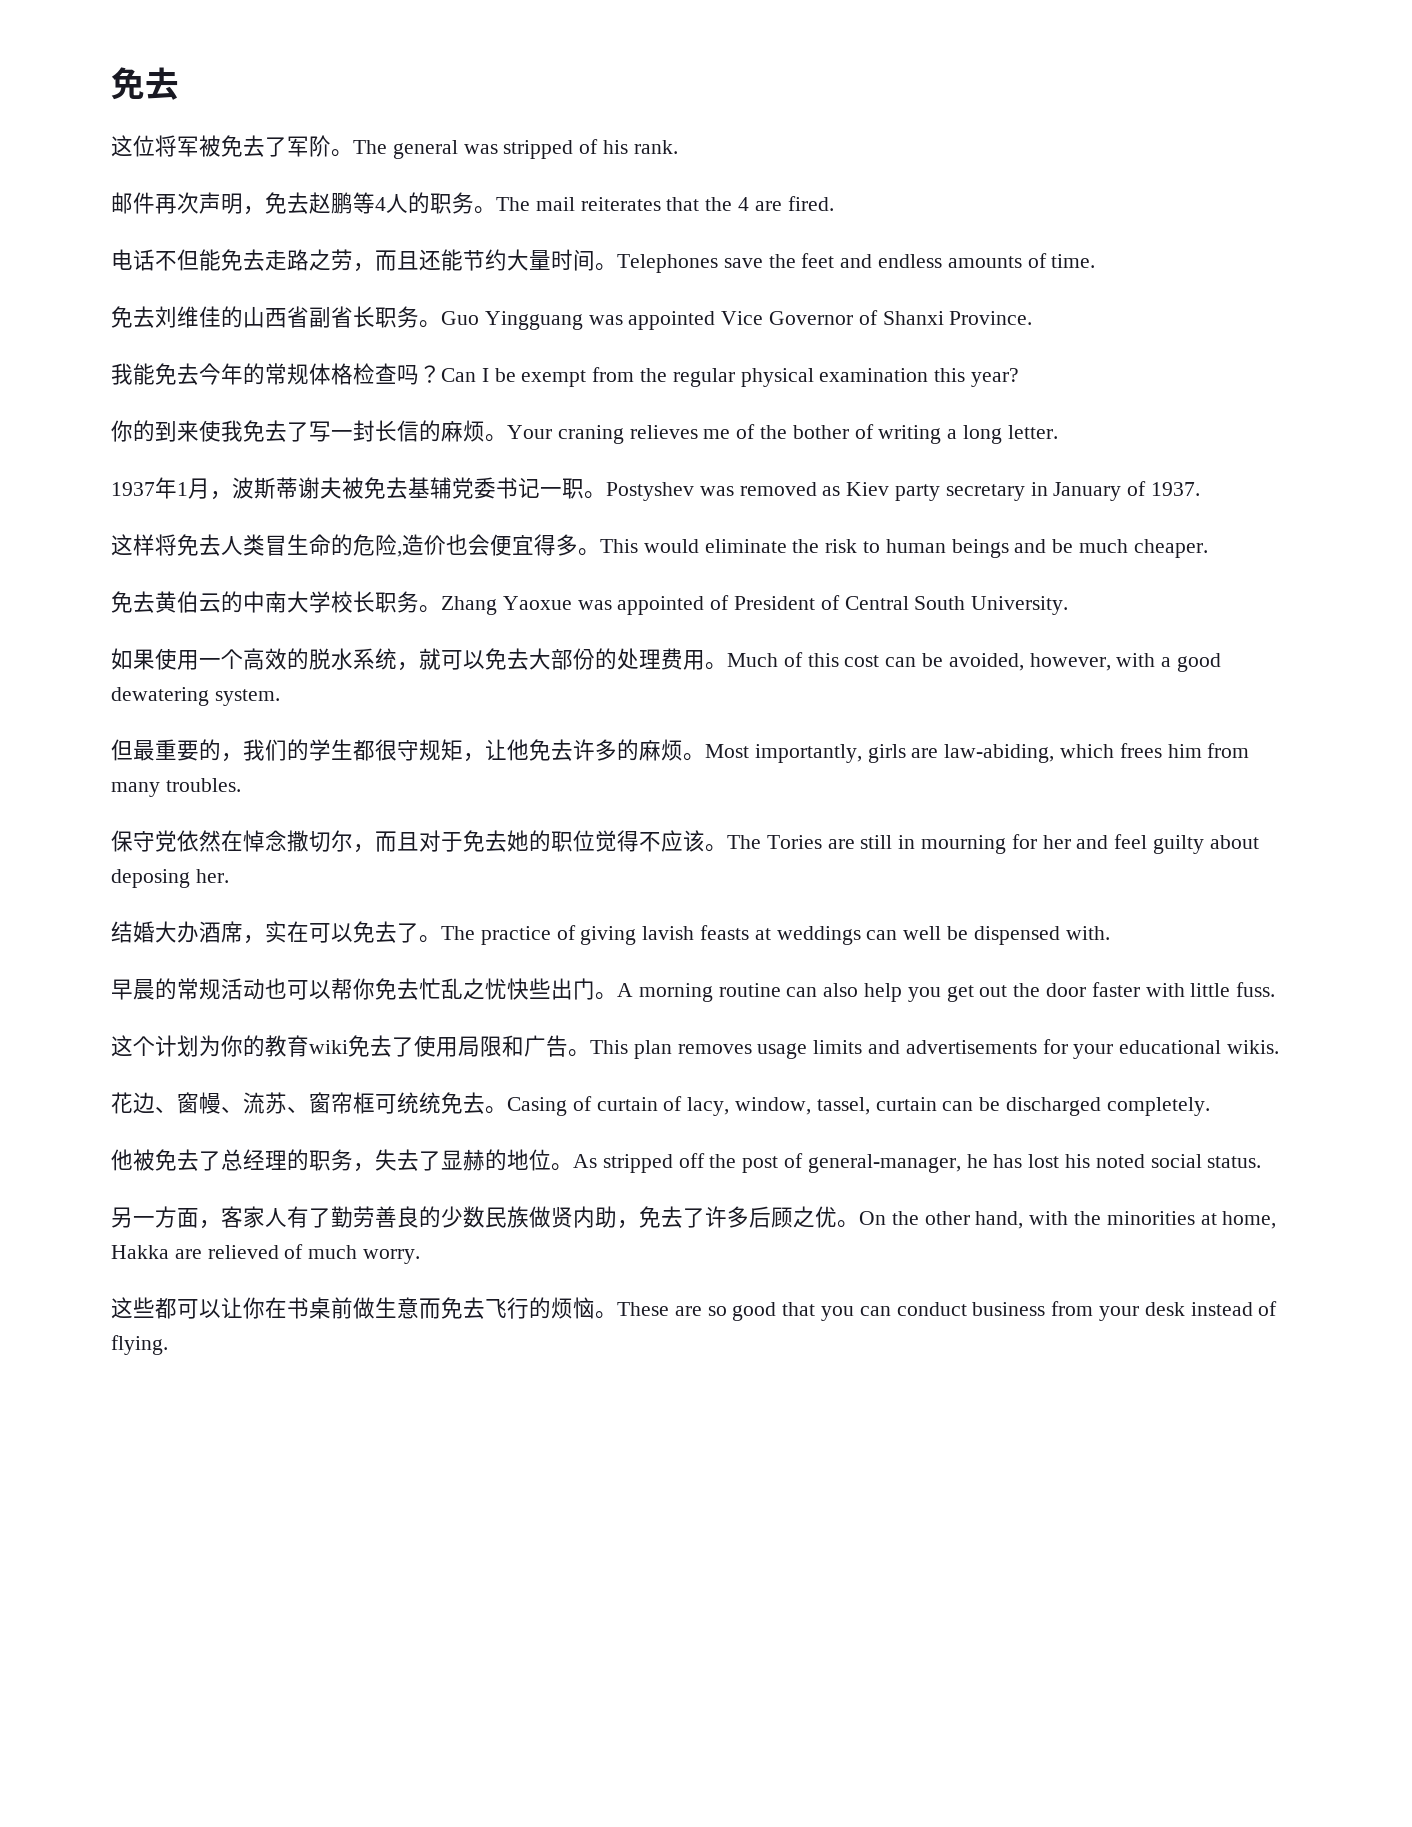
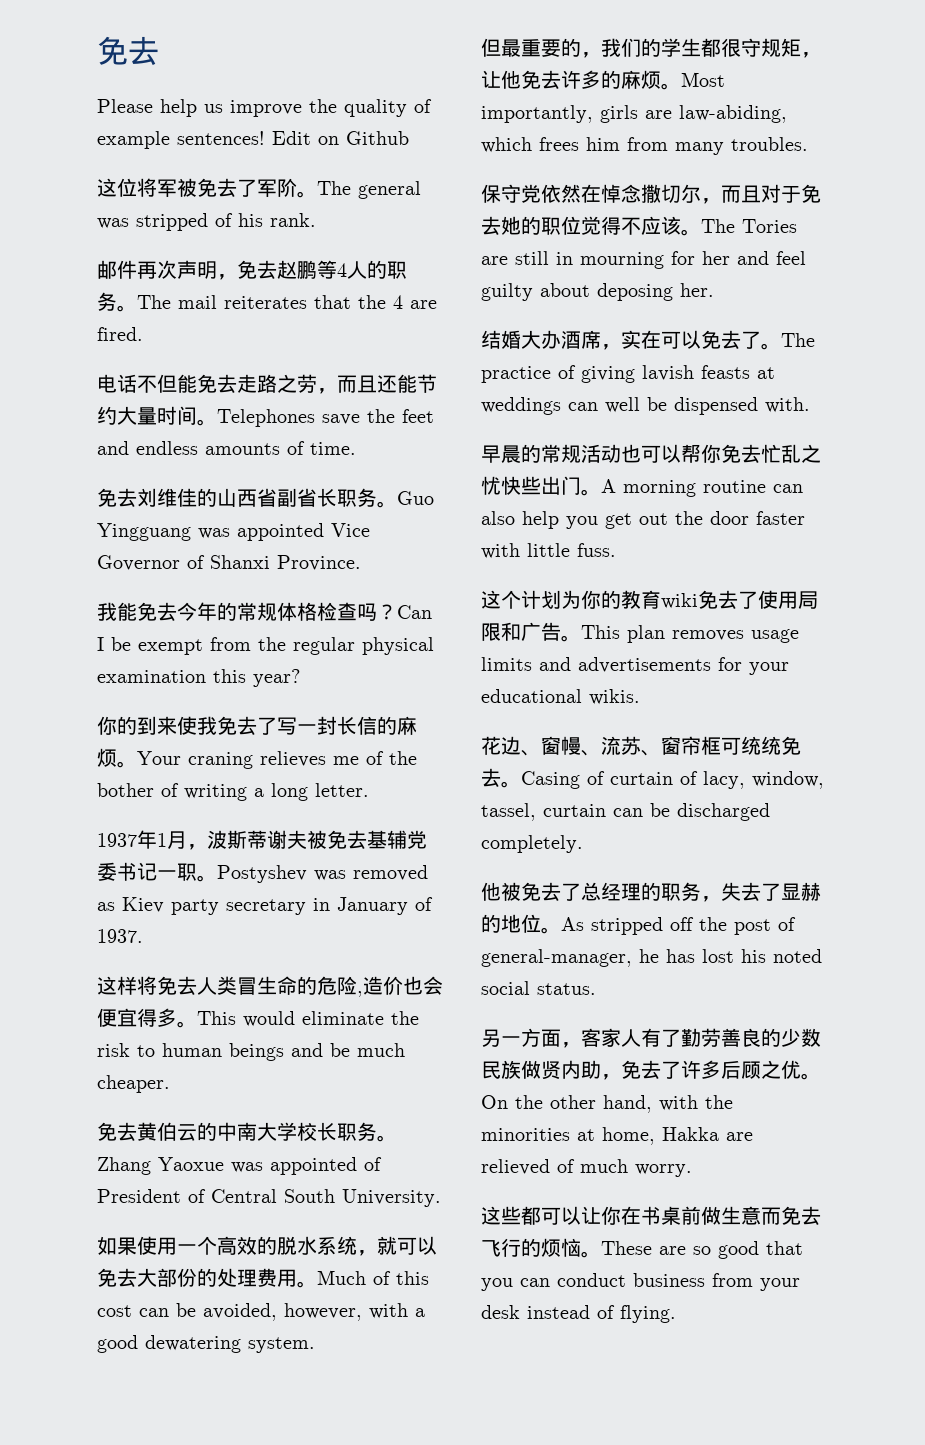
[111,67,179,100] 免去 -> [97,36,159,66] [97,99,432,117] [97,131,409,149] 免去 // Please help us improve the quality of example sentences! Edit on Github

